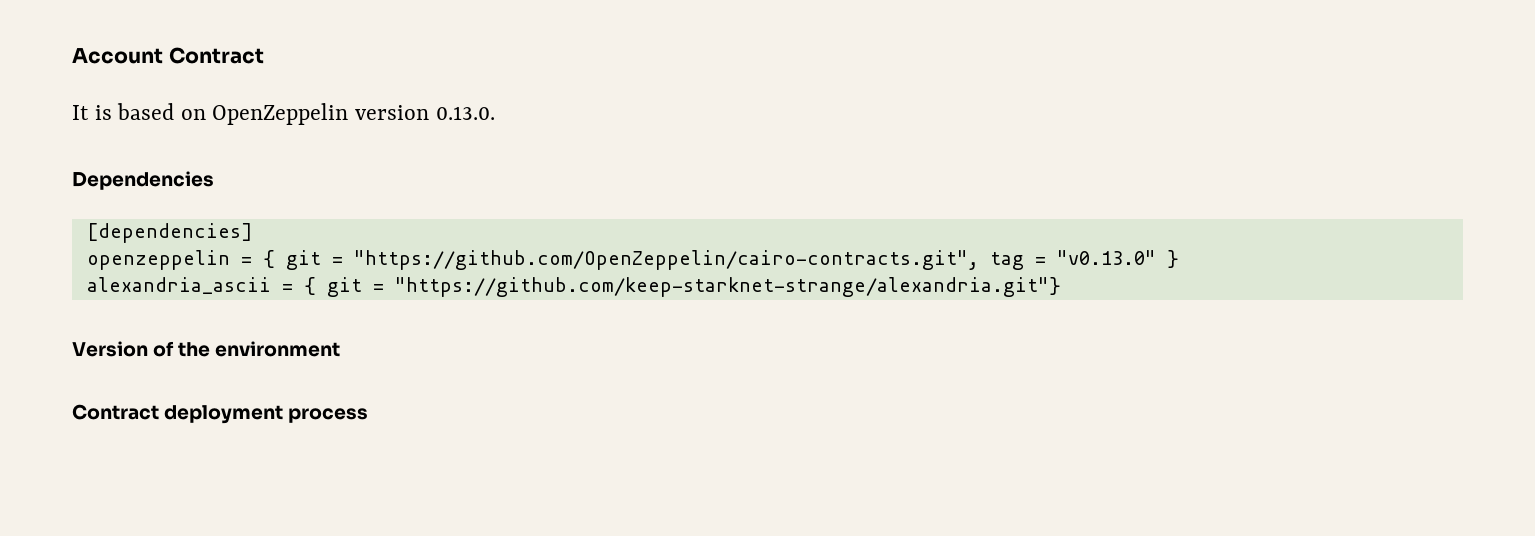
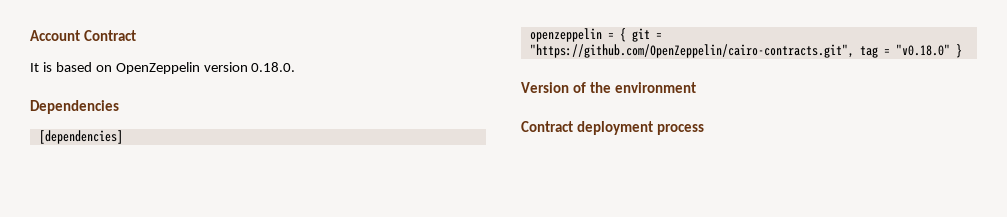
[435,106,495,120] 0.13.0. -> [251,62,296,72] 0.18.0.
[1056,250,1156,265] "v0.13.0" -> [895,44,950,56] "v0.18.0"
[86,277,1061,297] // alexandria_ascii = { git = "https://github.com/keep-starknet-strange/alexandria.git"} -> (962, 51) none

